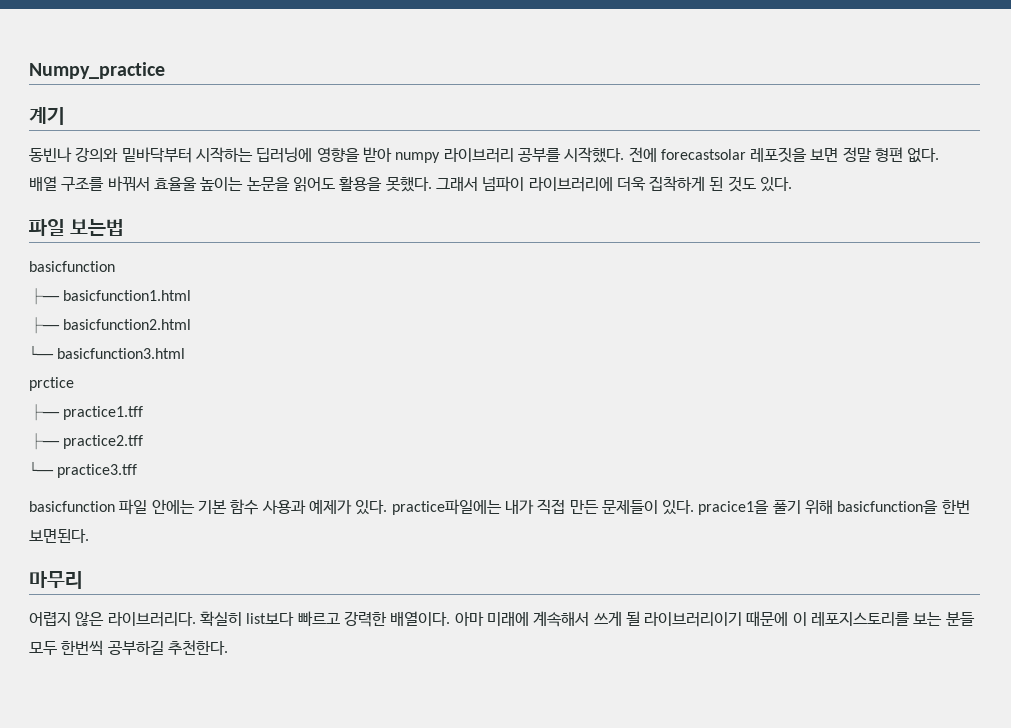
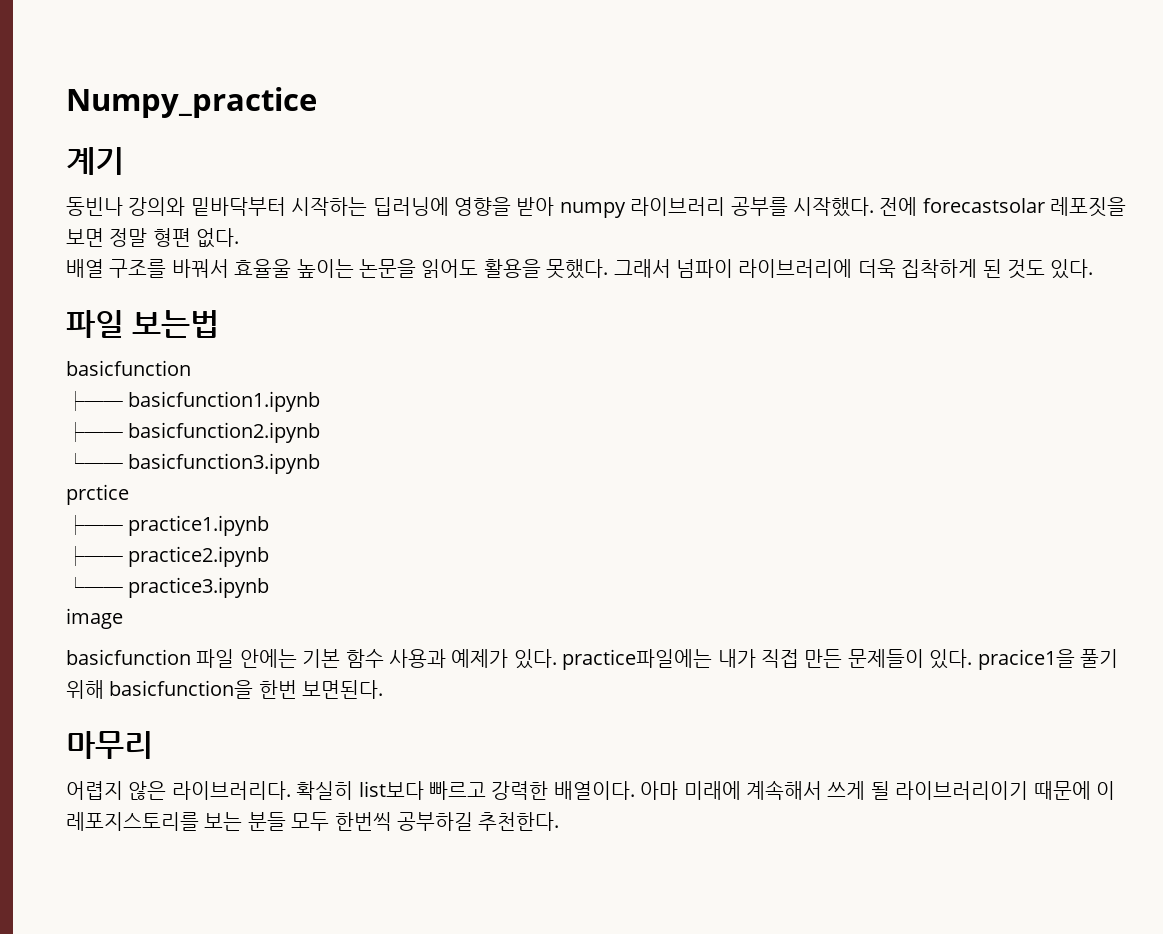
[63,290,192,301] [29,317,192,334] [29,345,186,359] basicfunction1.html // ├── basicfunction2.html // └── basicfunction3.html -> [128,391,321,412] [66,422,321,443] [66,453,321,474] basicfunction1.ipynb // ├── basicfunction2.ipynb // └── basicfunction3.ipynb
[63,406,144,420] [29,433,144,450] [29,461,138,478] practice1.tff // ├── practice2.tff // └── practice3.tff -> [128,515,270,536] [66,546,270,567] [66,577,270,598] [66,608,123,629] practice1.ipynb // ├── practice2.ipynb // └── practice3.ipynb // image

